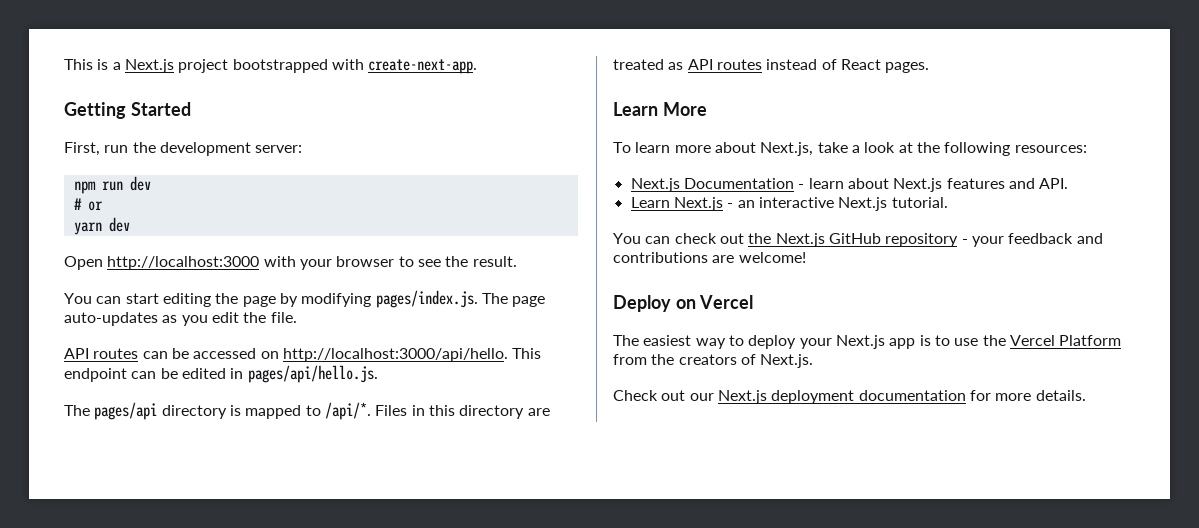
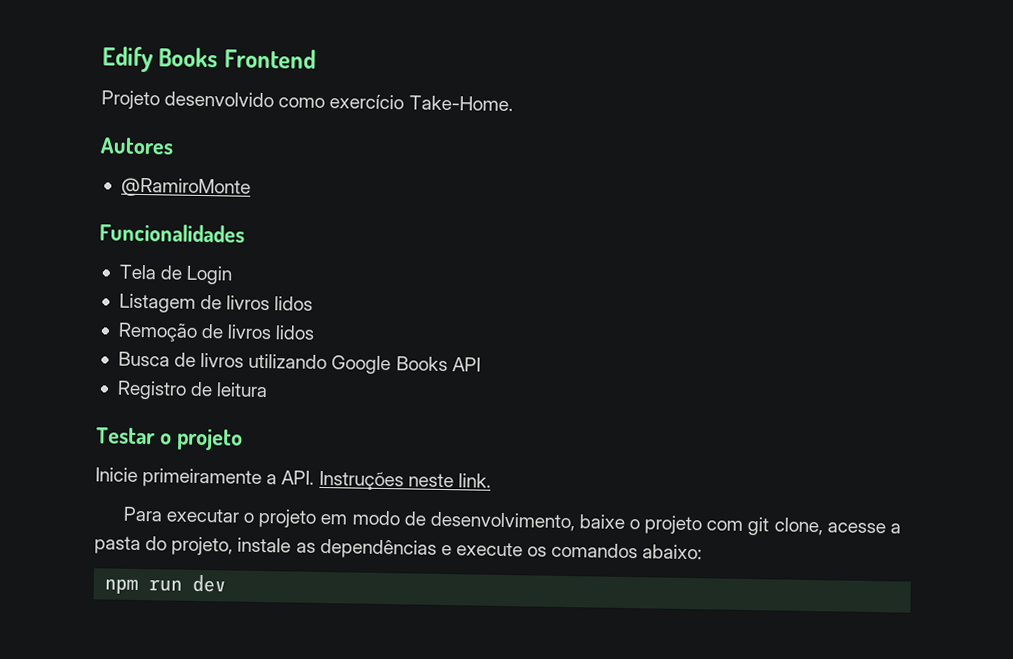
[64,59,478,74] [64,102,191,119] [64,142,303,156] [73,176,151,194] [73,198,103,211] [73,217,130,235] [64,256,517,270] [64,290,546,308] [64,312,297,326] [64,348,542,362] [64,365,378,383] [64,402,550,420] [613,59,930,73] [613,102,707,116] [613,142,1087,156] [630,178,1069,192] [630,197,948,211] [613,233,1103,247] [613,252,806,263] [613,295,754,312] [613,335,1122,349] [613,354,814,368] [613,390,1086,404] This is a Next.js project bootstrapped with create-next-app. // Getting Started // First, run the development server: // npm run dev // # or // yarn dev // Open http://localhost:3000 with your browser to see the result. // You can start editing the page by modifying pages/index.js. The page auto-updates as you edit the file. // API routes can be accessed on http://localhost:3000/api/hello. This endpoint can be edited in pages/api/hello.js. // The pages/api directory is mapped to /api/*. Files in this directory are treated as API routes instead of React pages. // Learn More // To learn more about Next.js, take a look at the following resources: // Next.js Documentation - learn about Next.js features and API. // Learn Next.js - an interactive Next.js tutorial. // You can check out the Next.js GitHub repository - your feedback and contributions are welcome! // Deploy on Vercel // The easiest way to deploy your Next.js app is to use the Vercel Platform from the creators of Next.js. // Check out our Next.js deployment documentation for more details. -> [102,46,316,73] [101,90,513,112] [100,137,174,155] [120,177,251,198] [99,223,245,243] [118,264,233,285] [118,293,314,313] [117,322,316,342] [117,351,481,375] [116,380,269,400] [96,427,243,451] [95,467,491,491] [122,506,901,536] [94,536,703,560] [104,574,227,595] Edify Books Frontend // Projeto desenvolvido como exercício Take-Home. // Autores // @RamiroMonte // Funcionalidades // Tela de Login // Listagem de livros lidos // Remoção de livros lidos // Busca de livros utilizando Google Books API // Registro de leitura // Testar o projeto // Inicie primeiramente a API. Instruções neste link. // Para executar o projeto em modo de desenvolvimento, baixe o projeto com git clone, acesse a pasta do projeto, instale as dependências e execute os comandos abaixo: // npm run dev

